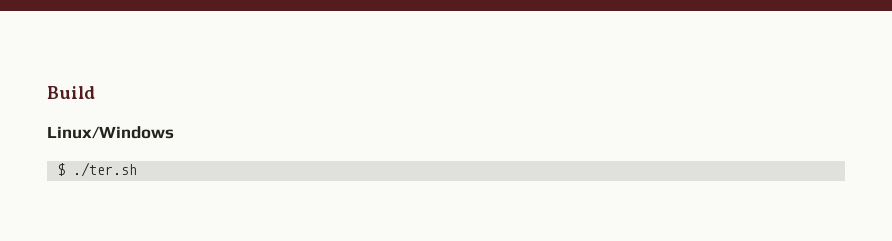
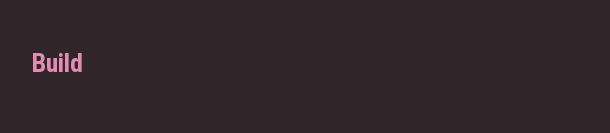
[47,126,174,139] [57,162,138,177] // Linux/Windows // $ ./ter.sh -> (83, 62) none

